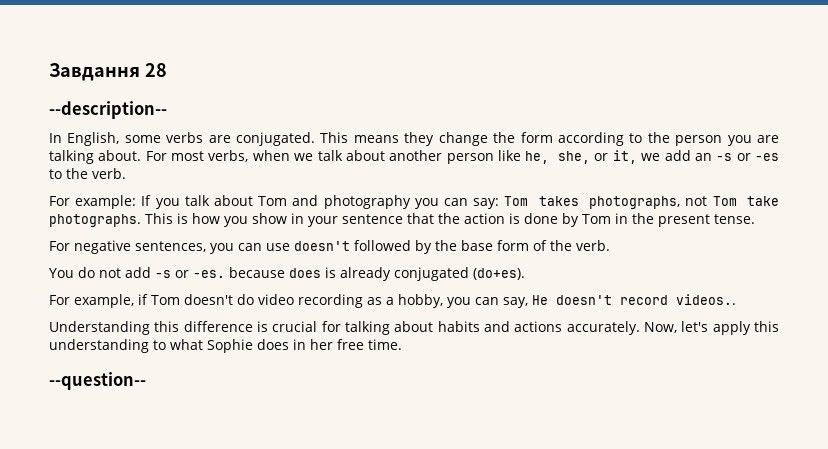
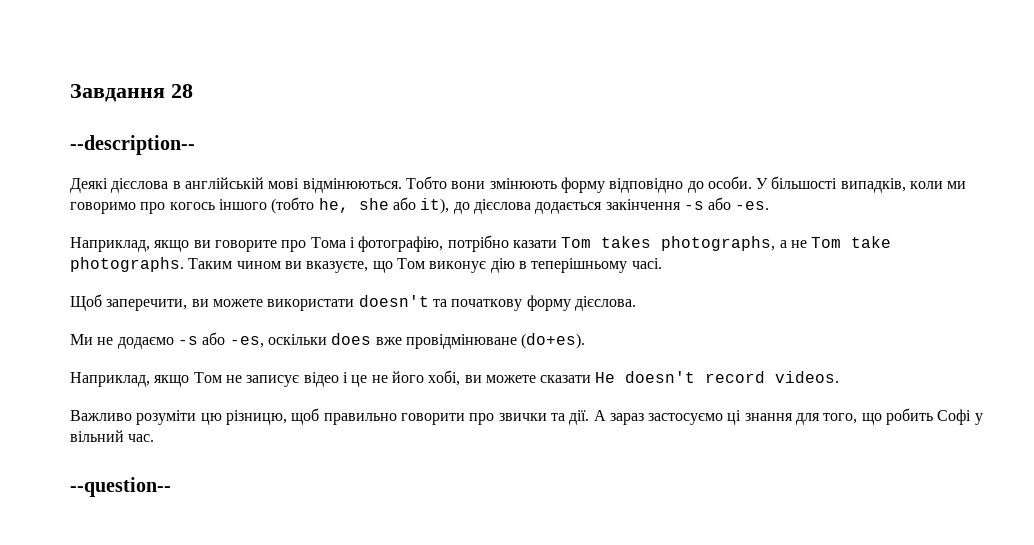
[49,132,779,146] [49,150,780,164] [49,168,126,179] [49,195,500,209] In English, some verbs are conjugated. This means they change the form according to the person you are talking about. For most verbs, when we talk about another person like he, she, or it, we add an -s or -es to the verb. // For example: If you talk about Tom and photography you can say: -> [70,176,967,193] [70,197,770,214] [70,235,557,252] Деякі дієслова в англійській мові відмінюються. Тобто вони змінюють форму відповідно до особи. У більшості випадків, коли ми говоримо про когось іншого (тобто he, she або it), до дієслова додається закінчення -s або -es. // Наприклад, якщо ви говорите про Тома і фотографію, потрібно казати
[685,196,708,206] not -> [779,240,807,248] а не
[145,213,755,227] [49,240,610,254] [49,267,525,281] [49,294,736,308] [49,321,780,335] [49,339,402,353] This is how you show in your sentence that the action is done by Tom in the present tense. // For negative sentences, you can use doesn't followed by the base form of the verb. // You do not add -s or -es. because does is already conjugated (do+es). // For example, if Tom doesn't do video recording as a hobby, you can say, He doesn't record videos.. // Understanding this difference is crucial for talking about habits and actions accurately. Now, let's apply this understanding to what Sophie does in her free time. -> [188,258,662,273] [70,294,636,311] [70,332,586,349] [70,370,840,387] [70,408,983,425] [70,430,155,442] Таким чином ви вказуєте, що Том виконує дію в теперішньому часі. // Щоб заперечити, ви можете використати doesn't та початкову форму дієслова. // Ми не додаємо -s або -es, оскільки does вже провідмінюване (do+es). // Наприклад, якщо Том не записує відео і це не його хобі, ви можете сказати He doesn't record videos. // Важливо розуміти цю різницю, щоб правильно говорити про звички та дії. А зараз застосуємо ці знання для того, що робить Софі у вільний час.

